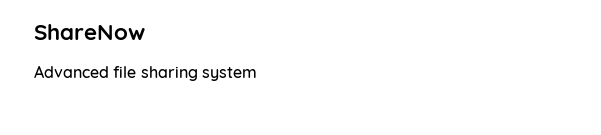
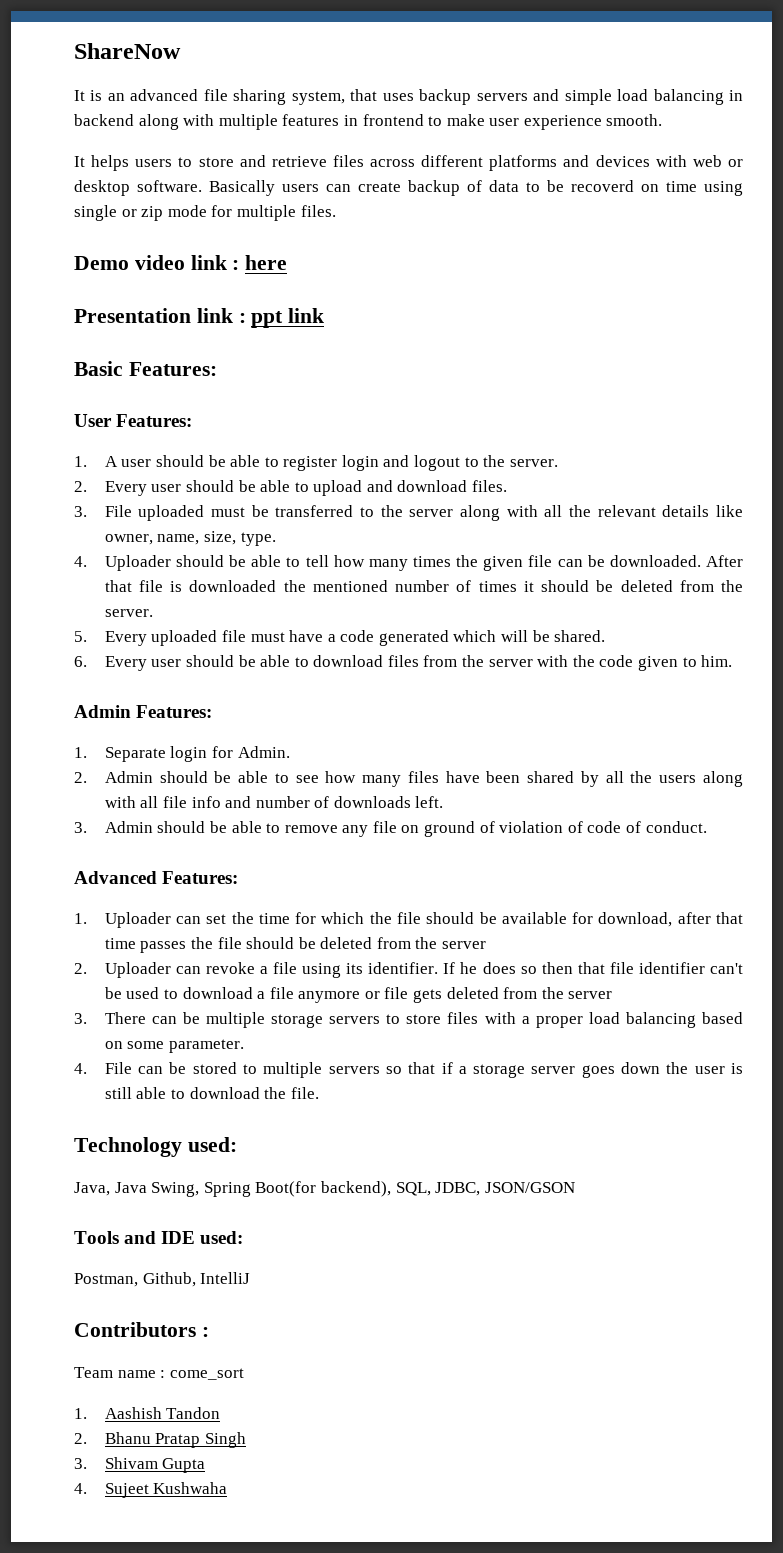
[34,65,257,81] Advanced file sharing system -> [74,89,743,105] [74,114,663,130] [74,155,743,171] [74,180,743,196] [74,205,336,221] [74,255,288,270] [74,308,325,328] [74,361,217,376] [74,414,193,427] [74,455,558,471] [74,480,508,496] [74,505,744,521] [104,531,276,546] [74,555,743,571] [104,580,743,592] [104,609,153,617] [74,630,606,646] [74,655,733,671] [74,705,213,718] [74,746,290,762] [74,771,744,787] [104,796,444,808] [74,821,707,837] [74,871,239,884] [74,912,743,928] [104,937,487,953] [74,962,744,978] [104,987,613,1003] [74,1012,744,1028] [104,1039,244,1053] [74,1062,743,1078] [104,1087,319,1099] [74,1137,237,1157] [74,1181,575,1197] [74,1231,244,1244] [74,1272,251,1287] [74,1322,209,1337] [74,1367,244,1380] [74,1407,221,1419] [74,1432,246,1448] [74,1457,206,1473] [74,1482,228,1498] It is an advanced file sharing system, that uses backup servers and simple load balancing in backend along with multiple features in frontend to make user experience smooth. // It helps users to store and retrieve files across different platforms and devices with web or desktop software. Basically users can create backup of data to be recoverd on time using single or zip mode for multiple files. // Demo video link : here // Presentation link : ppt link // Basic Features: // User Features: // 1. A user should be able to register login and logout to the server. // 2. Every user should be able to upload and download files. // 3. File uploaded must be transferred to the server along with all the relevant details like owner, name, size, type. // 4. Uploader should be able to tell how many times the given file can be downloaded. After that file is downloaded the mentioned number of times it should be deleted from the server. // 5. Every uploaded file must have a code generated which will be shared. // 6. Every user should be able to download files from the server with the code given to him. // Admin Features: // 1. Separate login for Admin. // 2. Admin should be able to see how many files have been shared by all the users along with all file info and number of downloads left. // 3. Admin should be able to remove any file on ground of violation of code of conduct. // Advanced Features: // 1. Uploader can set the time for which the file should be available for download, after that time passes the file should be deleted from the server // 2. Uploader can revoke a file using its identifier. If he does so then that file identifier can't be used to download a file anymore or file gets deleted from the server // 3. There can be multiple storage servers to store files with a proper load balancing based on some parameter. // 4. File can be stored to multiple servers so that if a storage server goes down the user is still able to download the file. // Technology used: // Java, Java Swing, Spring Boot(for backend), SQL, JDBC, JSON/GSON // Tools and IDE used: // Postman, Github, IntelliJ // Contributors : // Team name : come_sort // 1. Aashish Tandon // 2. Bhanu Pratap Singh // 3. Shivam Gupta // 4. Sujeet Kushwaha

